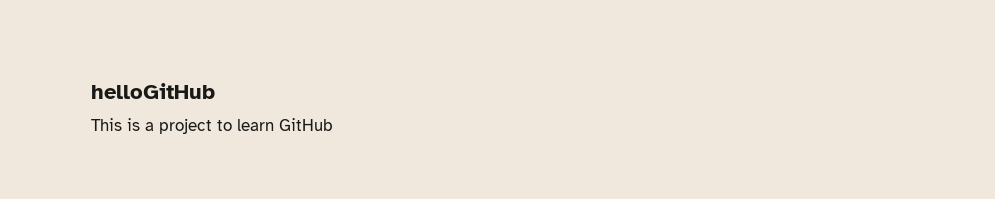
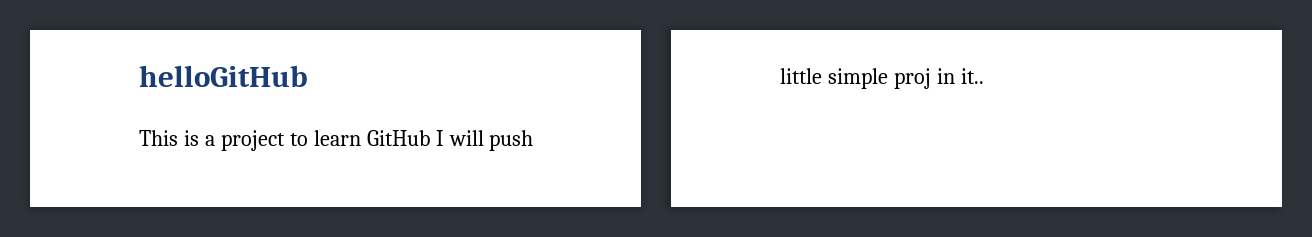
(333, 124) none -> [435,130,534,151] [780,68,984,89] I will push little simple proj in it..

